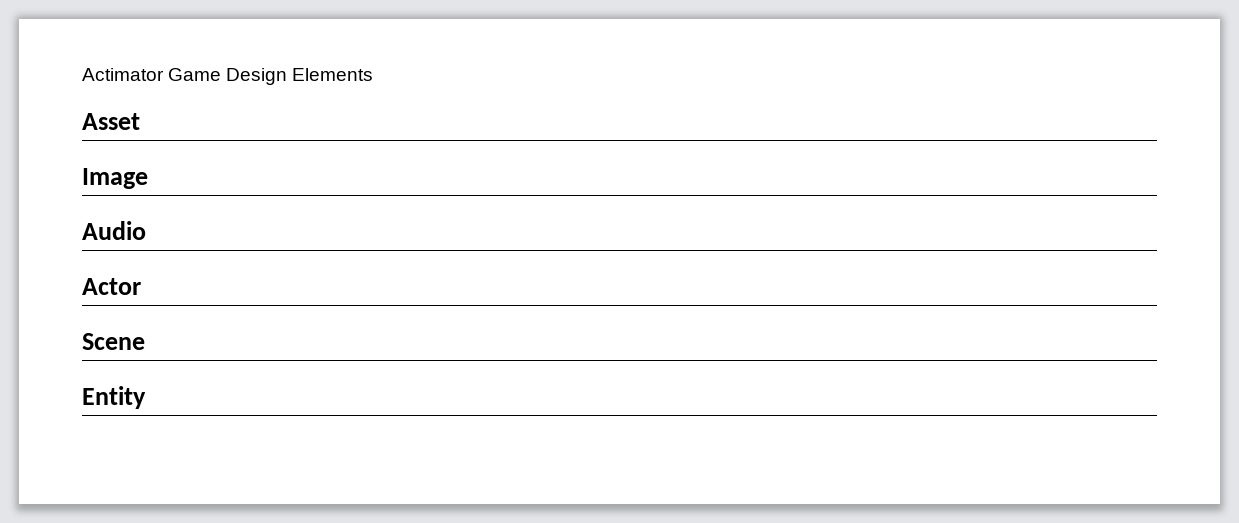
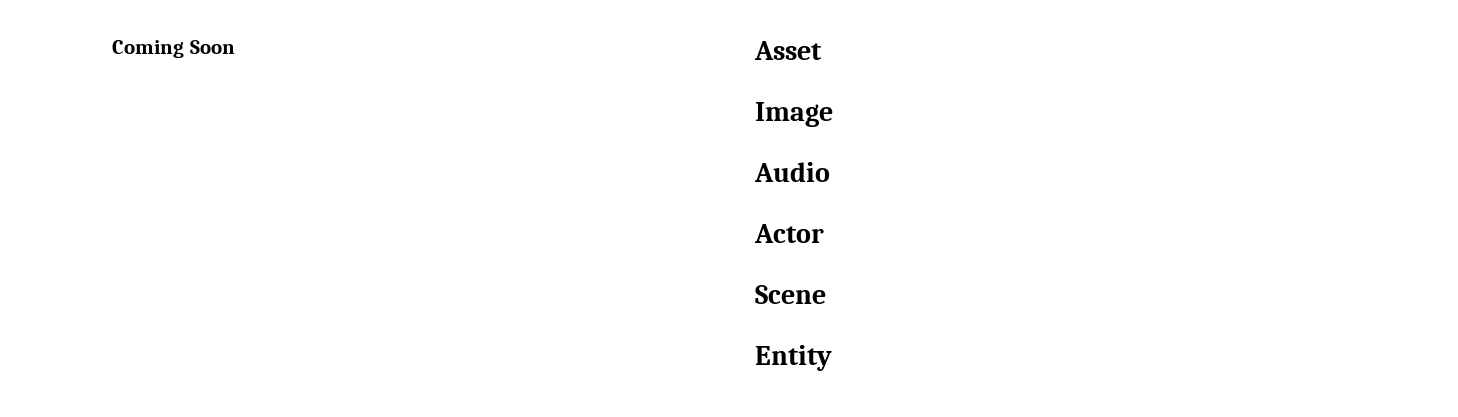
[82,68,374,85] Actimator Game Design Elements -> [112,40,235,58] Coming Soon

